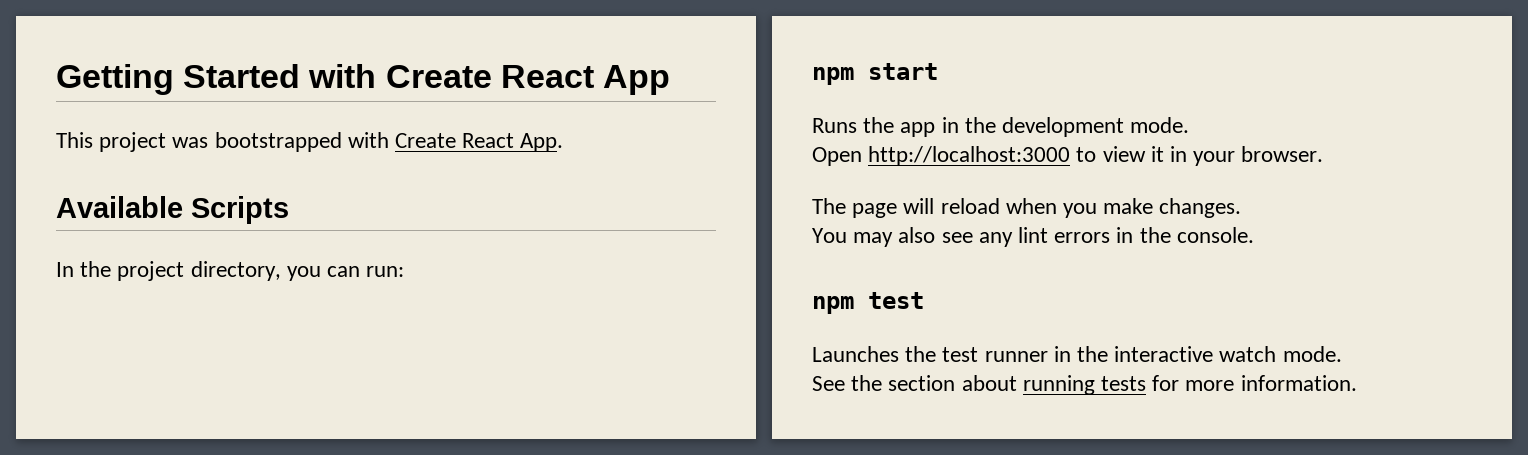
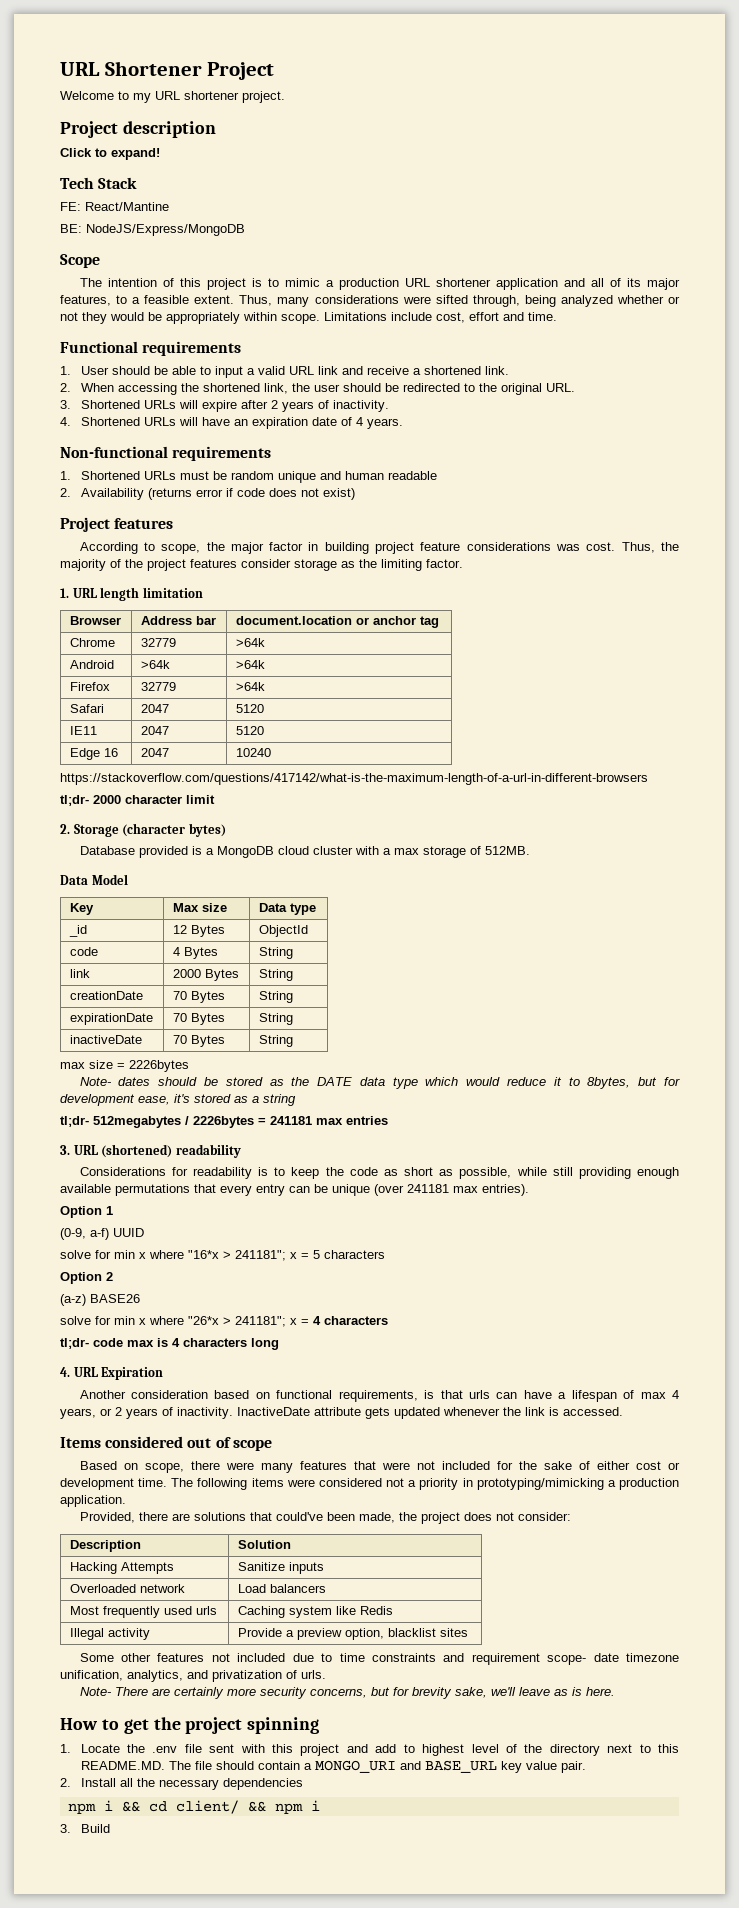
[56,64,670,95] [56,132,564,152] [56,196,289,224] [56,261,405,281] [812,63,938,85] [812,117,1190,137] [812,146,1324,166] [812,198,1242,218] [812,227,1254,247] [812,292,924,314] [812,346,1342,362] [812,375,1357,395] Getting Started with Create React App // This project was bootstrapped with Create React App. // Available Scripts // In the project directory, you can run: // npm start // Runs the app in the development mode. // Open http://localhost:3000 to view it in your browser. // The page will reload when you make changes. // You may also see any lint errors in the console. // npm test // Launches the test runner in the interactive watch mode. // See the section about running tests for more information. -> [60,61,275,80] [60,91,285,103] [60,121,216,138] [60,148,160,160] [60,177,138,189] [60,202,169,211] [60,224,245,236] [60,254,100,268] [79,278,681,290] [60,295,680,307] [60,312,557,324] [60,341,242,356] [60,366,509,378] [60,383,575,395] [60,400,389,412] [60,417,403,429] [60,446,272,461] [60,471,437,483] [60,488,355,500] [60,517,174,532] [79,542,679,554] [60,559,463,571] [60,587,203,601] [69,616,121,625] [140,616,216,625] [235,616,439,628] [69,638,115,647] [140,638,176,647] [235,638,265,647] [69,660,114,669] [140,660,170,669] [235,660,265,669] [69,682,110,691] [140,682,176,691] [235,682,265,691] [69,704,104,713] [140,704,169,713] [235,704,264,713] [69,726,97,735] [140,726,169,735] [235,726,264,735] [69,748,118,760] [140,748,169,757] [235,748,271,757] [60,773,648,785] [60,795,215,806] [60,823,226,837] [79,846,530,858] [60,874,128,885] [69,903,94,915] [172,903,227,912] [258,903,316,915] [68,925,87,937] [172,925,225,937] [258,925,308,937] [69,947,98,956] [172,947,218,959] [258,947,293,959] [69,969,90,978] [172,969,239,981] [258,969,293,981] [69,991,143,1000] [172,991,225,1003] [258,991,293,1003] [69,1013,153,1025] [172,1013,225,1025] [258,1013,293,1025] [69,1035,142,1044] [172,1035,225,1047] [258,1035,293,1047] [60,1060,189,1072] [79,1077,680,1089] [60,1094,296,1106] [60,1116,388,1128] [60,1144,241,1158] [79,1167,679,1179] [60,1184,529,1196] [60,1206,113,1218] [60,1228,144,1240] [60,1250,385,1261] [60,1272,113,1284] [60,1294,140,1306] [60,1316,388,1327] [60,1338,279,1350] [60,1367,164,1380] [79,1390,680,1402] [60,1407,623,1419] [60,1436,272,1451] [79,1461,681,1473] [60,1478,679,1490] [60,1495,126,1507] [79,1512,571,1524] [69,1540,141,1552] [237,1540,291,1549] [69,1562,174,1574] [237,1562,324,1574] [69,1584,185,1593] [237,1584,326,1593] [69,1606,217,1618] [237,1606,393,1618] [69,1628,150,1640] [237,1628,468,1640] [79,1653,679,1665] [60,1670,326,1682] [79,1687,615,1699] [60,1717,320,1734] [60,1744,679,1756] [80,1760,586,1773] [60,1778,303,1790] [67,1800,320,1814] [60,1824,110,1833] URL Shortener Project // Welcome to my URL shortener project. // Project description // Click to expand! // Tech Stack // FE: React/Mantine // BE: NodeJS/Express/MongoDB // Scope // The intention of this project is to mimic a production URL shortener application and all of its major features, to a feasible extent. Thus, many considerations were sifted through, being analyzed whether or not they would be appropriately within scope. Limitations include cost, effort and time. // Functional requirements // 1. User should be able to input a valid URL link and receive a shortened link. // 2. When accessing the shortened link, the user should be redirected to the original URL. // 3. Shortened URLs will expire after 2 years of inactivity. // 4. Shortened URLs will have an expiration date of 4 years. // Non-functional requirements // 1. Shortened URLs must be random unique and human readable // 2. Availability (returns error if code does not exist) // Project features // According to scope, the major factor in building project feature considerations was cost. Thus, the majority of the project features consider storage as the limiting factor. // 1. URL length limitation // Browser | Address bar | document.location or anchor tag // Chrome | 32779 | >64k // Android | >64k | >64k // Firefox | 32779 | >64k // Safari | 2047 | 5120 // IE11 | 2047 | 5120 // Edge 16 | 2047 | 10240 // https://stackoverflow.com/questions/417142/what-is-the-maximum-length-of-a-url-in-different-browsers // tl;dr- 2000 character limit // 2. Storage (character bytes) // Database provided is a MongoDB cloud cluster with a max storage of 512MB. // Data Model // Key | Max size | Data type // _id | 12 Bytes | ObjectId // code | 4 Bytes | String // link | 2000 Bytes | String // creationDate | 70 Bytes | String // expirationDate | 70 Bytes | String // inactiveDate | 70 Bytes | String // max size = 2226bytes // Note- dates should be stored as the DATE data type which would reduce it to 8bytes, but for development ease, it's stored as a string // tl;dr- 512megabytes / 2226bytes = 241181 max entries // 3. URL (shortened) readability // Considerations for readability is to keep the code as short as possible, while still providing enough available permutations that every entry can be unique (over 241181 max entries). // Option 1 // (0-9, a-f) UUID // solve for min x where "16*x > 241181"; x = 5 characters // Option 2 // (a-z) BASE26 // solve for min x where "26*x > 241181"; x = 4 characters // tl;dr- code max is 4 characters long // 4. URL Expiration // Another consideration based on functional requirements, is that urls can have a lifespan of max 4 years, or 2 years of inactivity. InactiveDate attribute gets updated whenever the link is accessed. // Items considered out of scope // Based on scope, there were many features that were not included for the sake of either cost or development time. The following items were considered not a priority in prototyping/mimicking a production application. // Provided, there are solutions that could've been made, the project does not consider: // Description | Solution // Hacking Attempts | Sanitize inputs // Overloaded network | Load balancers // Most frequently used urls | Caching system like Redis // Illegal activity | Provide a preview option, blacklist sites // Some other features not included due to time constraints and requirement scope- date timezone unification, analytics, and privatization of urls. // Note- There are certainly more security concerns, but for brevity sake, we'll leave as is here. // How to get the project spinning // 1. Locate the .env file sent with this project and add to highest level of the directory next to this README.MD. The file should contain a MONGO_URI and BASE_URL key value pair. // 2. Install all the necessary dependencies // npm i && cd client/ && npm i // 3. Build

